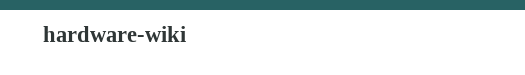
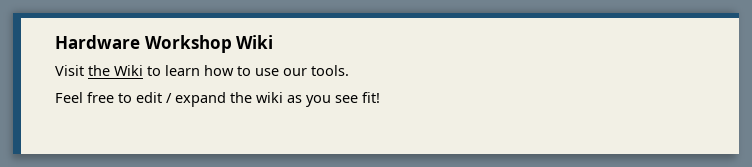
[43,26,186,42] hardware-wiki -> [55,35,274,53] [55,65,349,76] [55,92,380,107] Hardware Workshop Wiki // Visit the Wiki to learn how to use our tools. // Feel free to edit / expand the wiki as you see fit!

